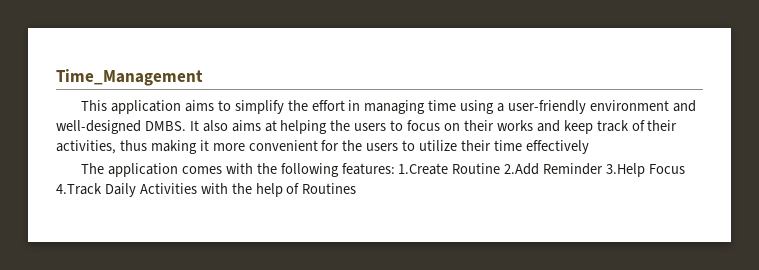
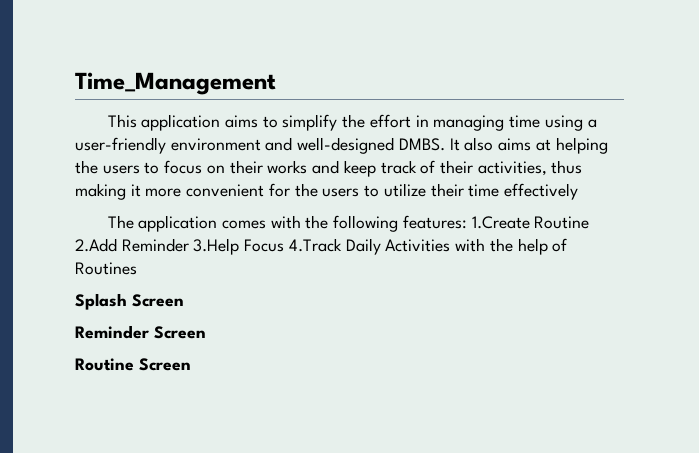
(357, 188) none -> [75,293,184,310] [75,325,206,339] [75,358,191,371] // Splash Screen // Reminder Screen // Routine Screen

